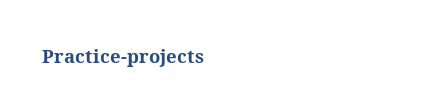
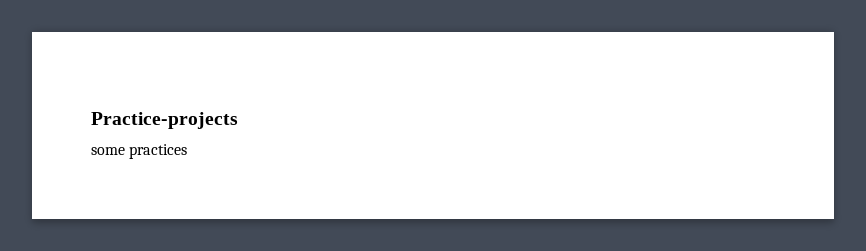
(204, 58) none -> [91,144,188,159] // some practices

